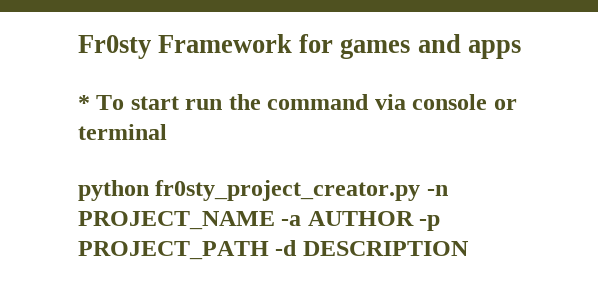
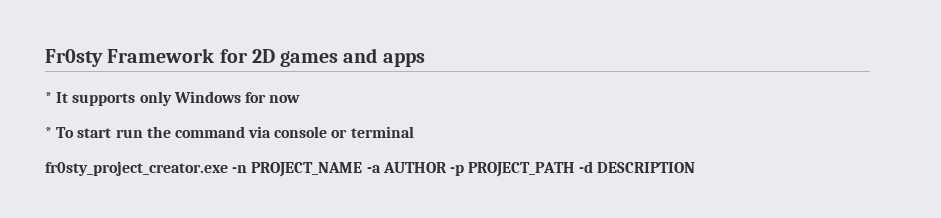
(334, 43) none -> [251,49,275,63] 2D
(521, 49) none -> [45,91,301,106] // * It supports only Windows for now
[78,180,421,201] python fr0sty_project_creator.py -> [45,161,228,176] fr0sty_project_creator.exe

